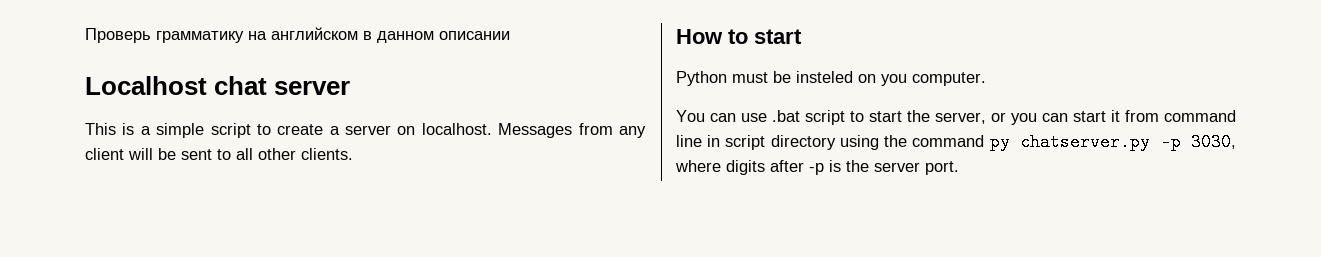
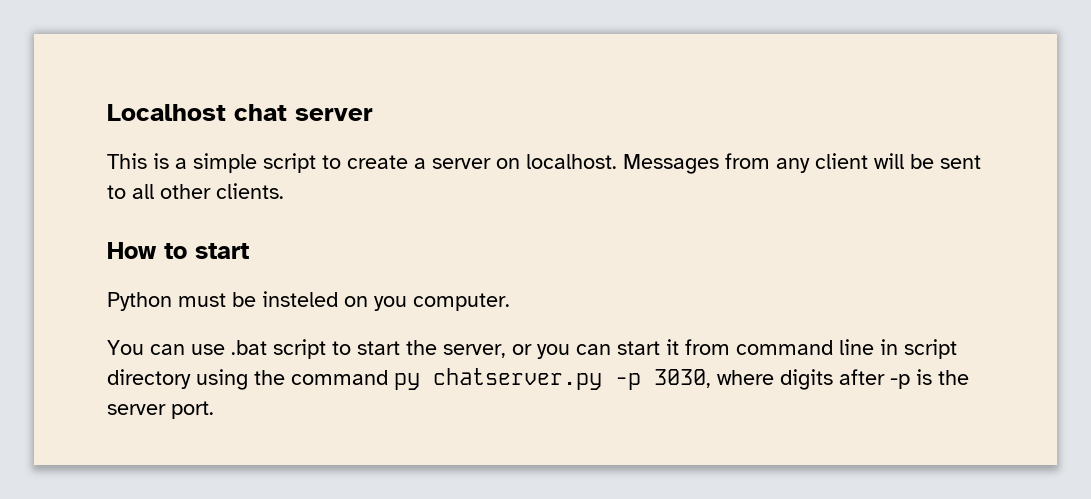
[85,27,510,43] Проверь грамматику на английском в данном описании // -> (107, 112) none

